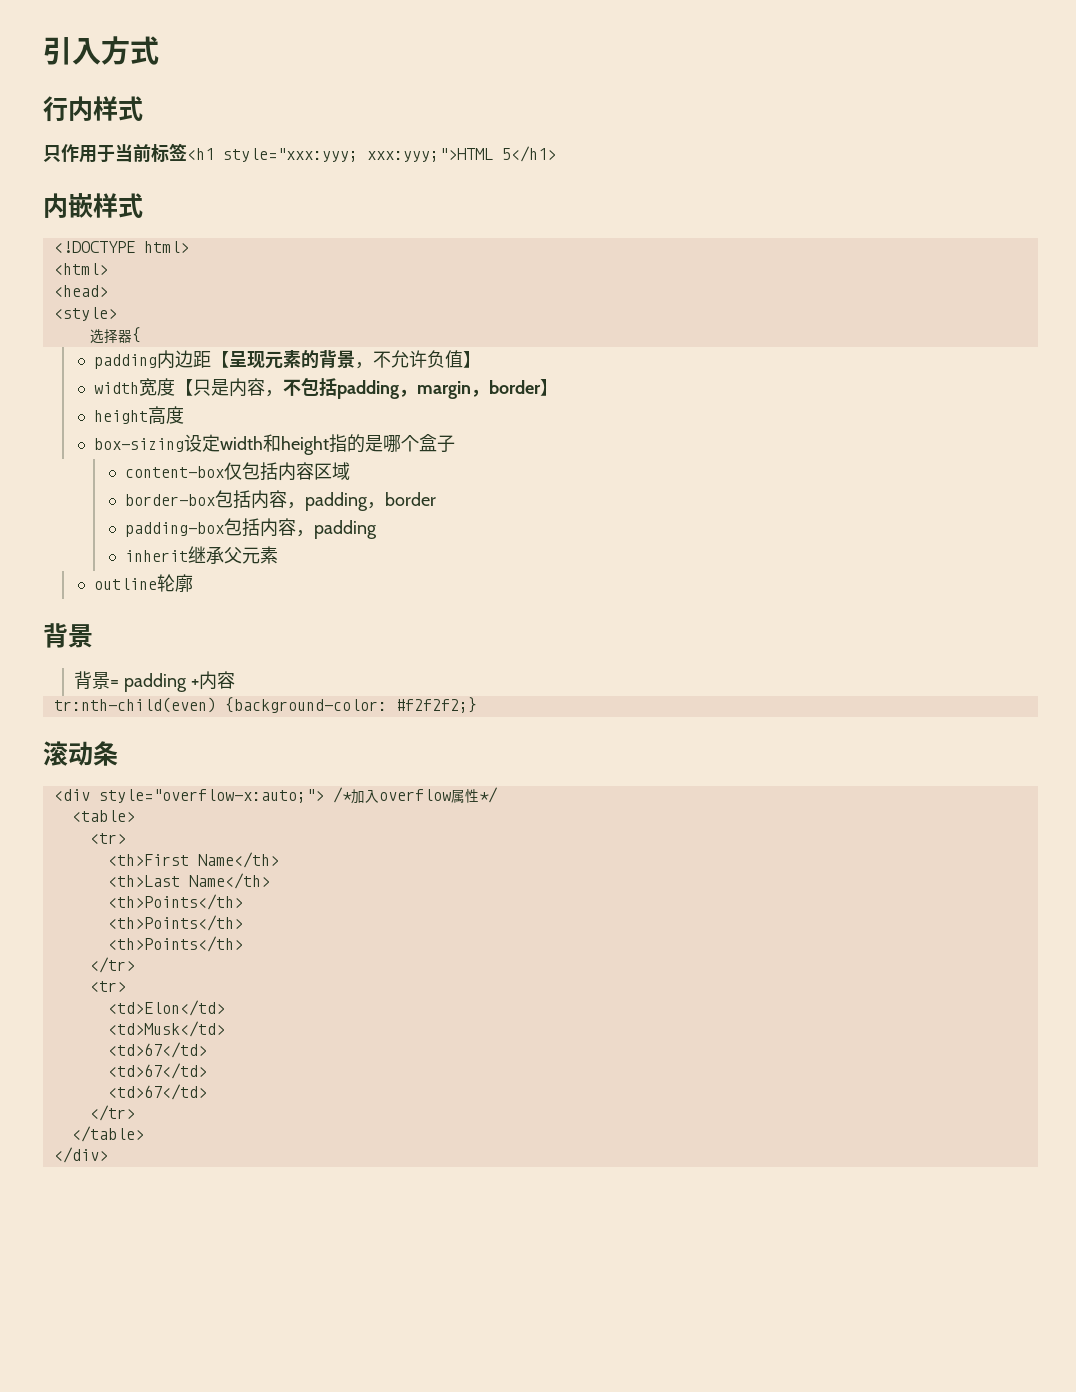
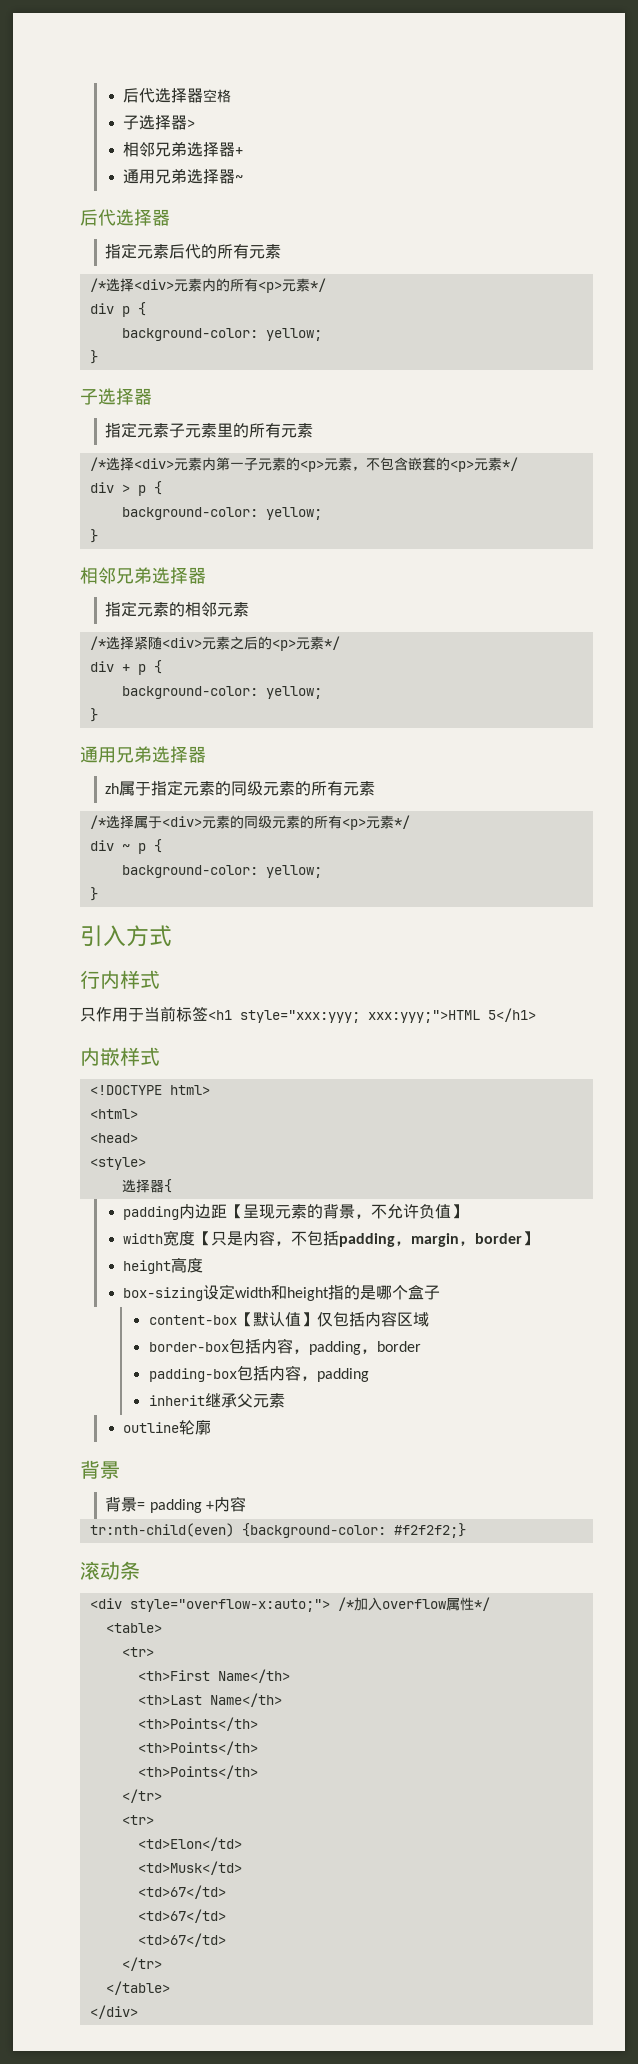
(43, 51) none -> [123,88,232,103] [123,115,196,130] [123,142,244,157] [123,169,244,184] [80,209,170,226] [105,243,282,259] [89,278,326,293] [89,302,146,317] [121,328,322,341] [89,350,98,364] [80,388,152,405] [105,422,314,438] [89,457,518,472] [89,481,162,496] [121,507,322,520] [89,529,98,543] [80,567,206,584] [105,601,250,617] [89,636,340,651] [89,660,162,675] [121,686,322,699] [89,708,98,722] [80,746,206,763] [105,780,376,796] [89,815,410,830] [89,839,162,854] [121,865,322,878] [89,887,98,901] 后代选择器空格 // 子选择器> // 相邻兄弟选择器+ // 通用兄弟选择器~ // 后代选择器 // 指定元素后代的所有元素 // /*选择<div>元素内的所有<p>元素*/ // div p { // background-color: yellow; // } // 子选择器 // 指定元素子元素里的所有元素 // /*选择<div>元素内第一子元素的<p>元素，不包含嵌套的<p>元素*/ // div > p { // background-color: yellow; // } // 相邻兄弟选择器 // 指定元素的相邻元素 // /*选择紧随<div>元素之后的<p>元素*/ // div + p { // background-color: yellow; // } // 通用兄弟选择器 // zh属于指定元素的同级元素的所有元素 // /*选择属于<div>元素的同级元素的所有<p>元素*/ // div ~ p { // background-color: yellow; // } //
(225, 472) none -> [236,1312,317,1327] 【默认值】

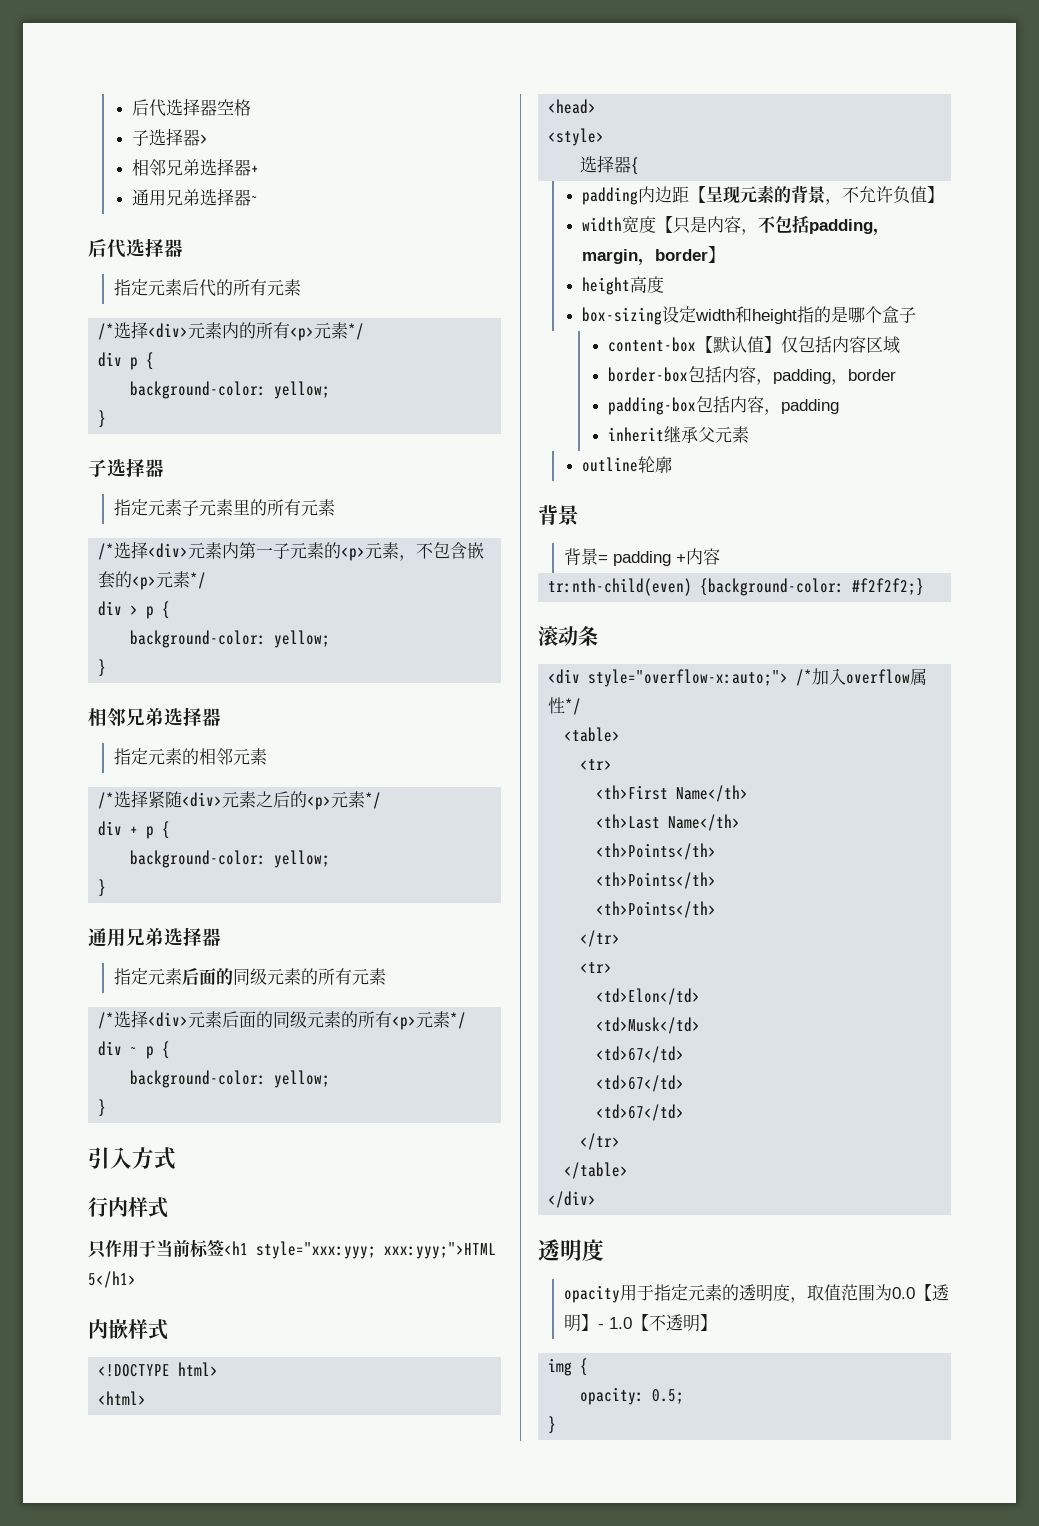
[105,780,216,796] zh属于指定元素 -> [113,968,216,986] 指定元素后面
[133,815,230,829] 属于<div>元素 -> [148,1011,257,1028] <div>元素后面
(138, 2012) none -> [538,1239,604,1261] [563,1284,949,1303] [563,1314,717,1332] [548,1358,589,1376] [580,1387,685,1405] [548,1416,557,1434] // 透明度 // opacity用于指定元素的透明度，取值范围为0.0【透明】- 1.0【不透明】 // img { // opacity: 0.5; // }

